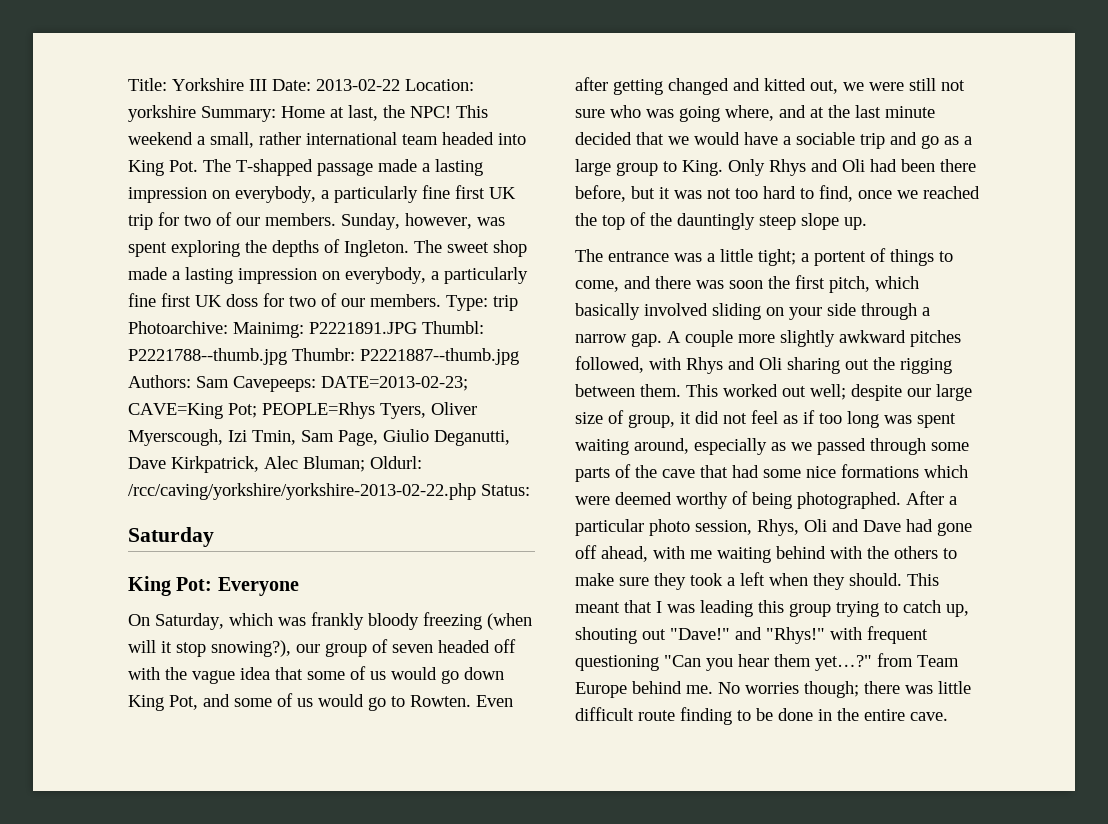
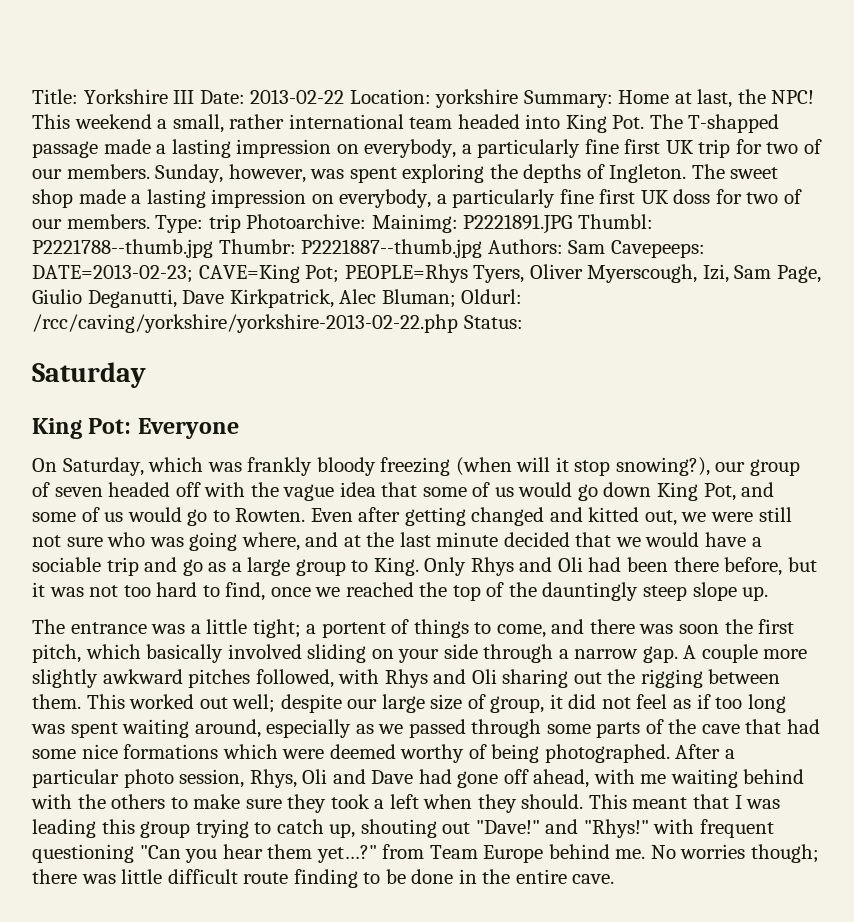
[228,430,296,445] Izi Tmin, -> [702,264,729,283] Izi,

